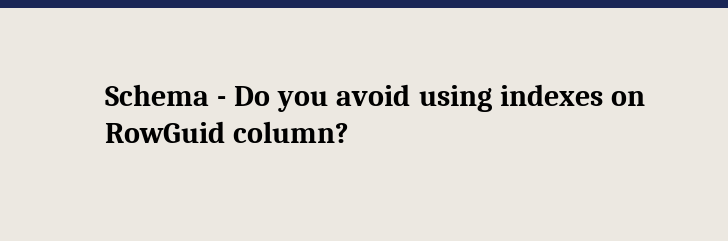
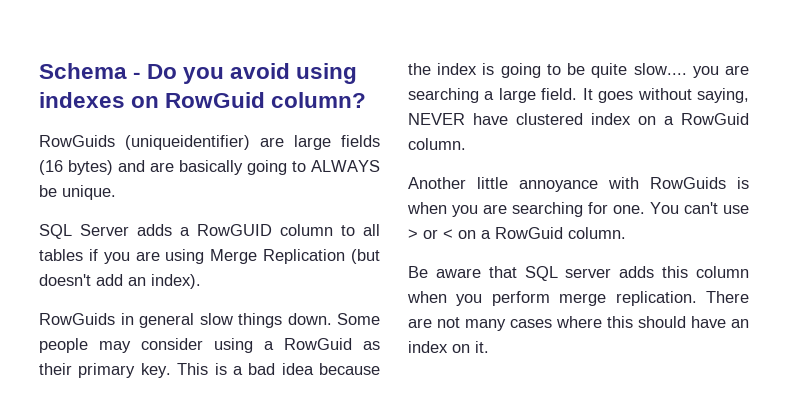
(350, 132) none -> [39,135,380,150] [39,160,380,175] [39,185,116,200] [39,224,380,239] [39,249,380,264] [39,274,201,289] [39,313,380,328] [39,338,380,353] [39,363,380,378] [408,63,749,78] [408,88,749,103] [408,113,749,125] [408,138,466,150] [408,177,749,192] [407,202,749,217] [408,227,626,239] [408,266,749,281] [407,291,749,306] [408,316,749,331] [408,341,489,353] // RowGuids (uniqueidentifier) are large fields (16 bytes) and are basically going to ALWAYS be unique. // SQL Server adds a RowGUID column to all tables if you are using Merge Replication (but doesn't add an index). // RowGuids in general slow things down. Some people may consider using a RowGuid as their primary key. This is a bad idea because the index is going to be quite slow.... you are searching a large field. It goes without saying, NEVER have clustered index on a RowGuid column. // Another little annoyance with RowGuids is when you are searching for one. You can't use > or < on a RowGuid column. // Be aware that SQL server adds this column when you perform merge replication. There are not many cases where this should have an index on it.

